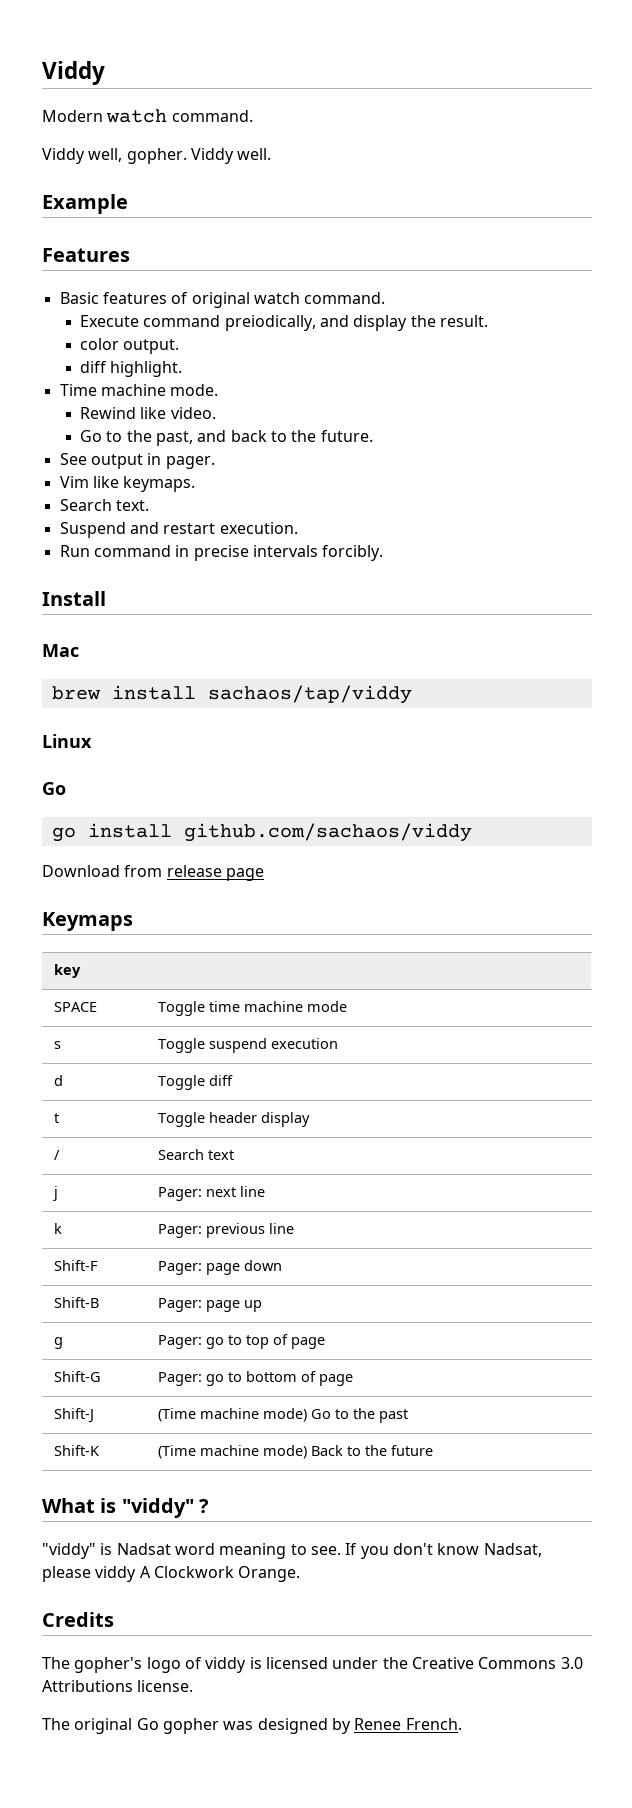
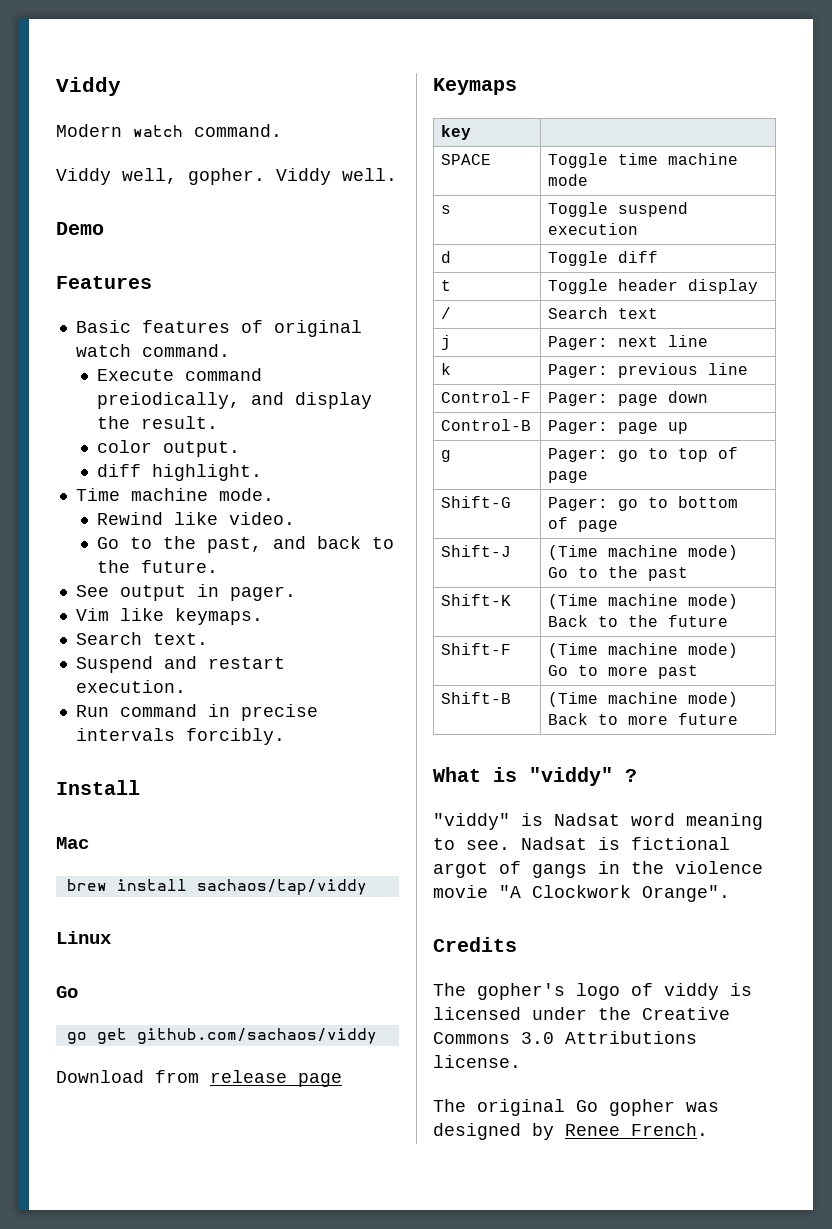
[42,194,128,214] Example -> [56,222,104,235] Demo
[87,823,172,838] install -> [96,1028,127,1044] get
[53,1260,98,1271] Shift-F -> [441,391,532,403] Control-F
[53,1297,99,1308] Shift-B -> [441,419,532,431] Control-B
(433, 1450) none -> [441,643,512,655] [548,643,739,658] [548,665,699,679] [441,692,512,704] [548,692,739,707] [548,713,739,725] // Shift-F | (Time machine mode) Go to more past // Shift-B | (Time machine mode) Back to more future
[345,1543,542,1559] [42,1566,301,1582] If you don't know Nadsat, please viddy A Clockwork Orange. -> [521,837,730,850] [433,861,763,878] [433,885,730,902] Nadsat is fictional argot of gangs in the violence movie "A Clockwork Orange".

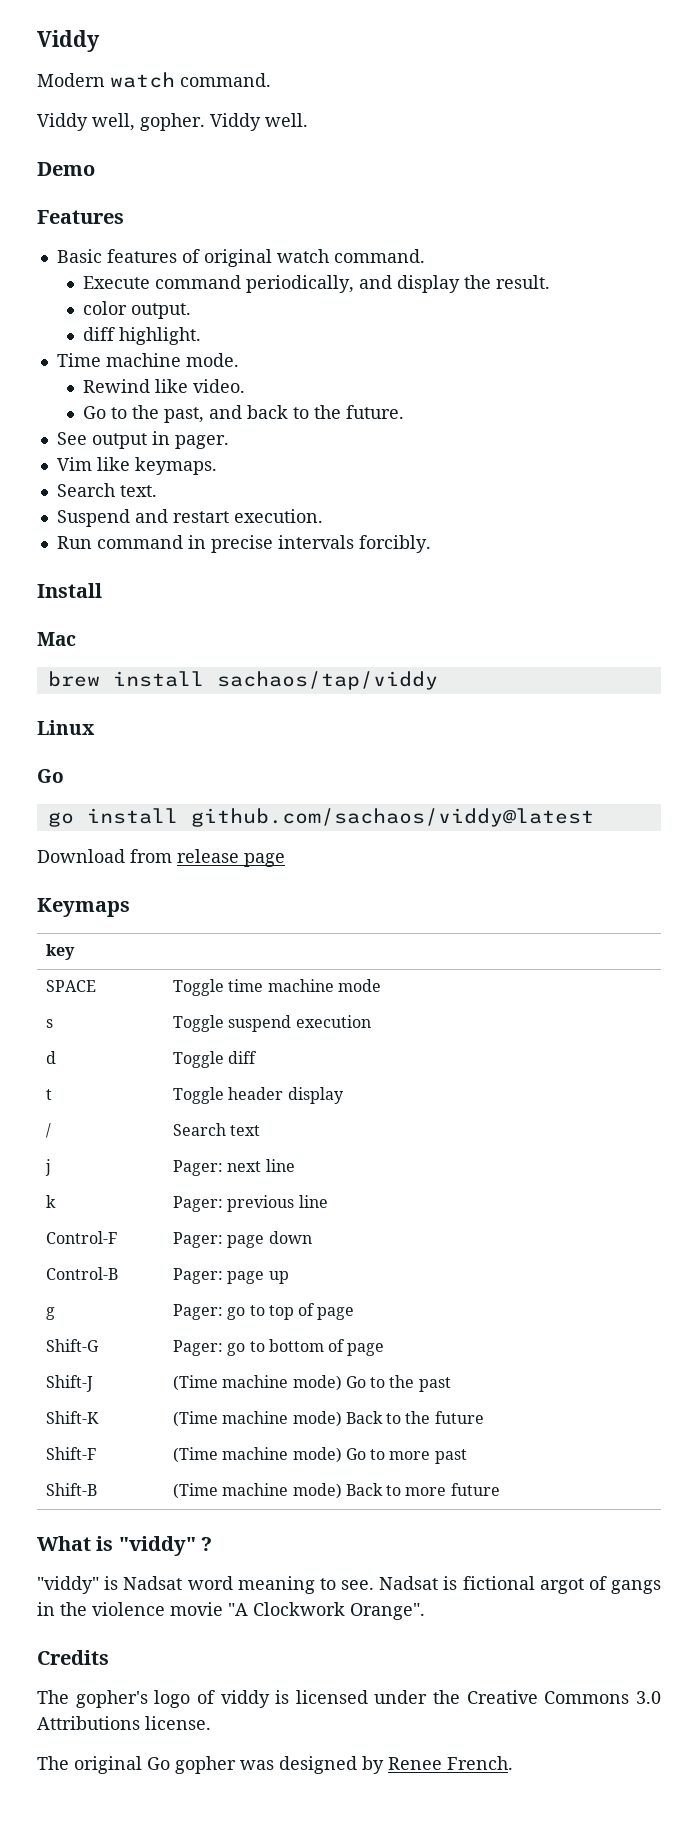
[97,392,241,409] preiodically, -> [245,275,354,293] periodically,
[96,1028,377,1044] get github.com/sachaos/viddy -> [86,808,594,827] install github.com/sachaos/viddy@latest

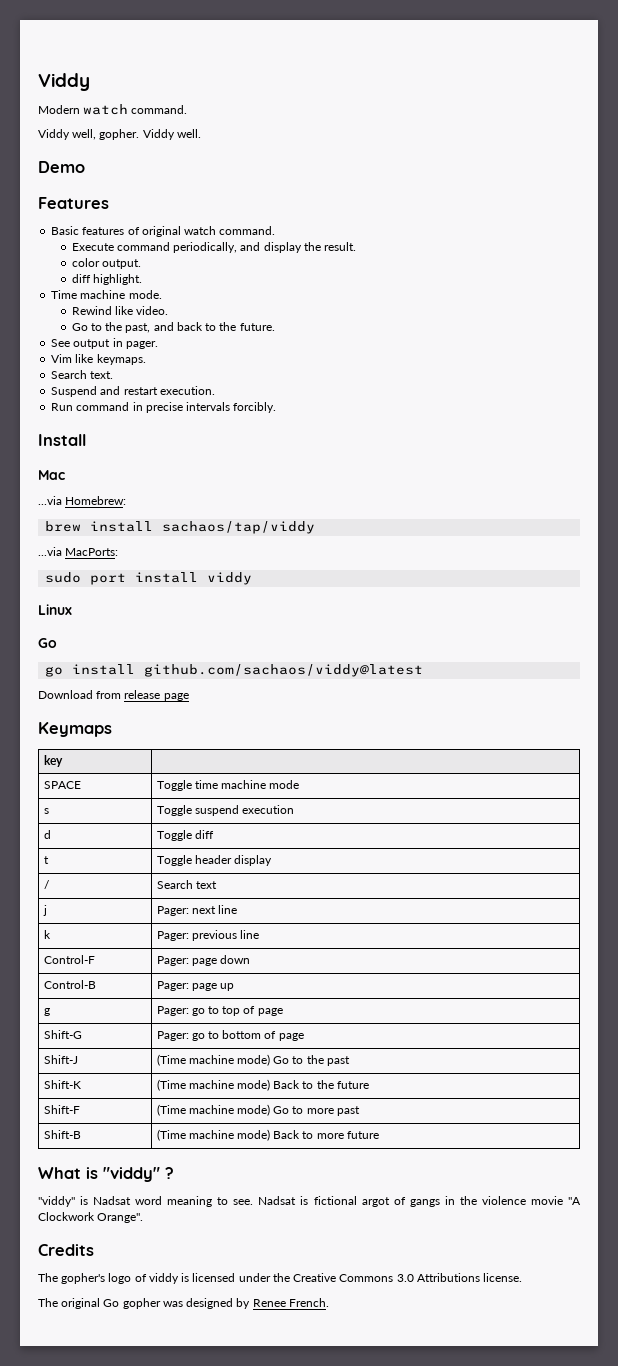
(76, 639) none -> [38,496,127,505] // ...via Homebrew:
(438, 680) none -> [38,547,119,556] [45,572,253,585] // ...via MacPorts: // sudo port install viddy

